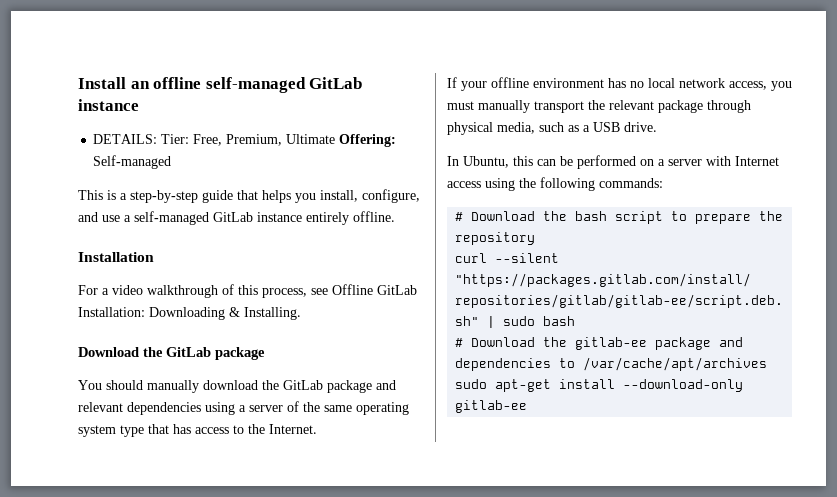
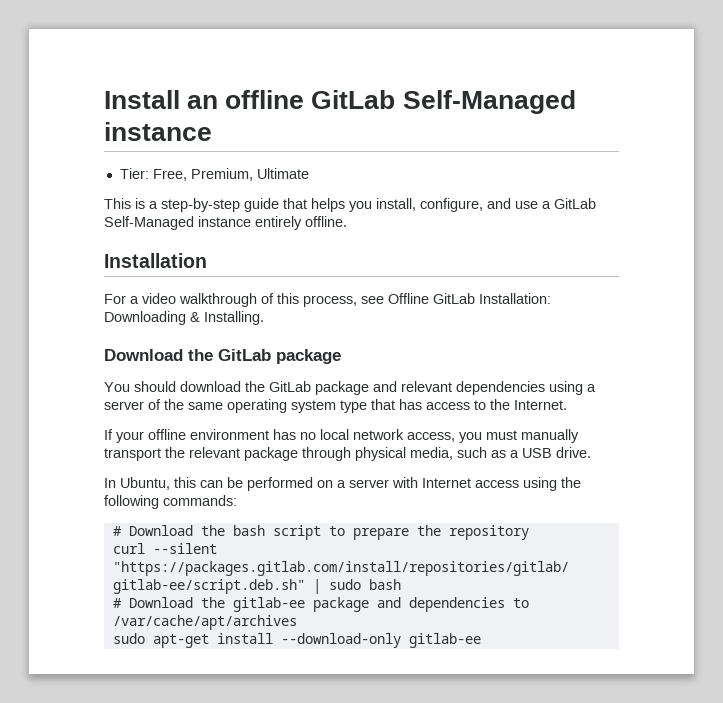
[205,77,363,93] self-managed GitLab -> [311,90,576,114] GitLab Self-Managed
[93,134,158,144] DETAILS: -> (212, 131) none
[339,134,397,147] [93,155,172,169] Offering: Self-managed -> (309, 173) none
[134,211,253,225] self-managed GitLab -> [554,198,596,209] [104,216,194,230] GitLab Self-Managed
[147,380,199,393] manually -> (176, 386) none

